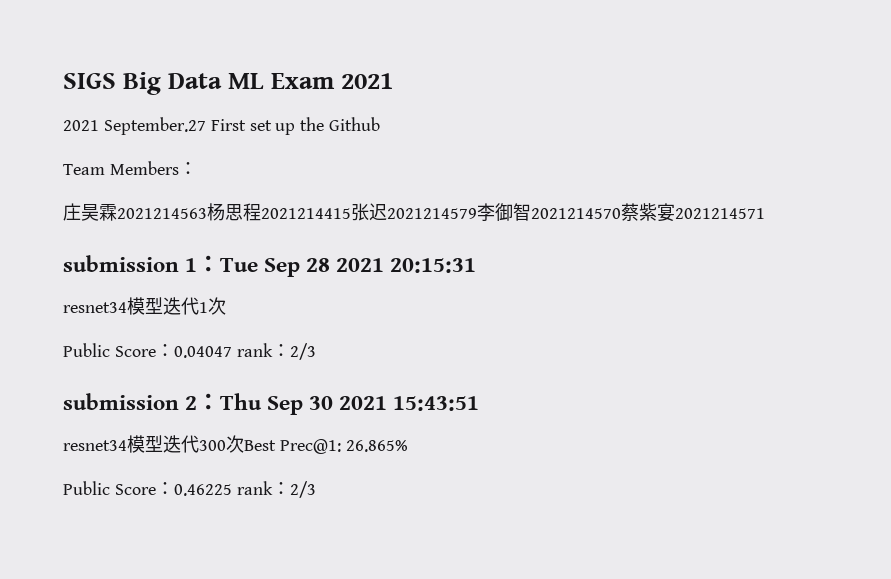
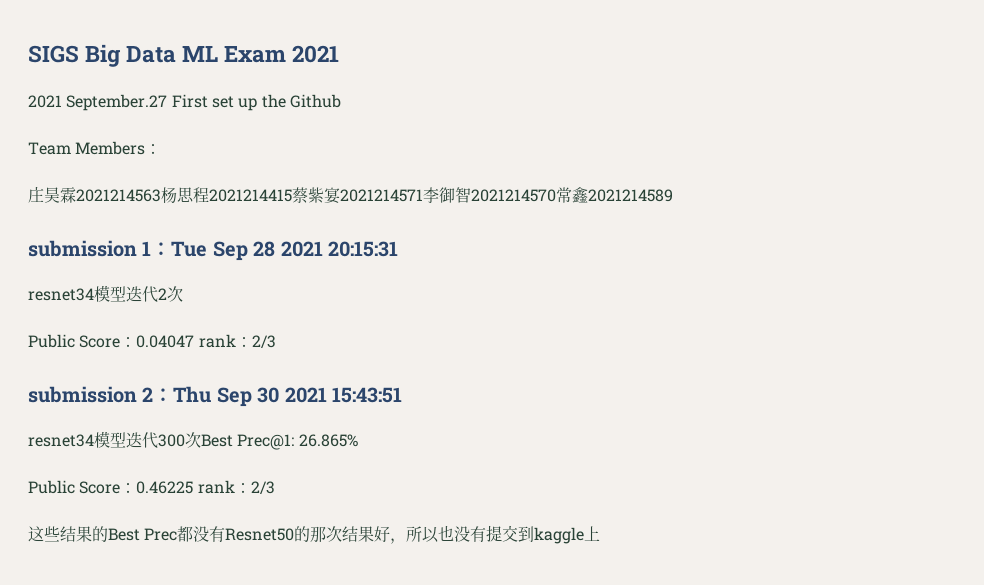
[351,203,765,222] 张迟2021214579李御智2021214570蔡紫宴2021214571 -> [292,187,673,204] 蔡紫宴2021214571李御智2021214570常鑫2021214589
[199,302,208,313] 1 -> [158,288,167,300] 2
(316, 489) none -> [28,525,601,544] // 这些结果的Best Prec都没有Resnet50的那次结果好，所以也没有提交到kaggle上

